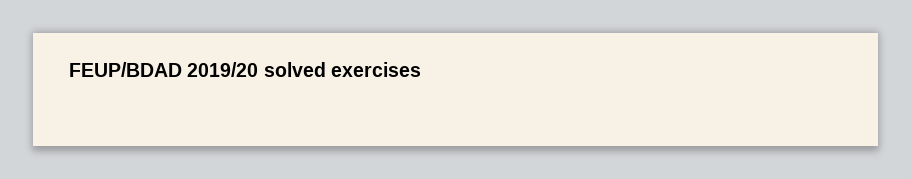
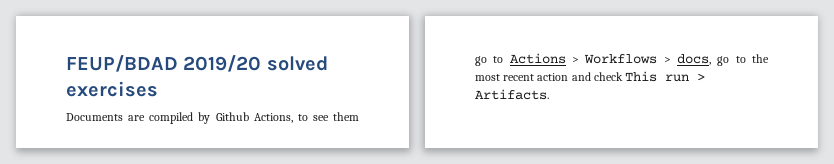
(421, 69) none -> [66,112,359,124] [475,53,769,66] [475,71,706,82] [475,89,549,100] // Documents are compiled by Github Actions, to see them go to Actions > Workflows > docs, go to the most recent action and check This run > Artifacts.

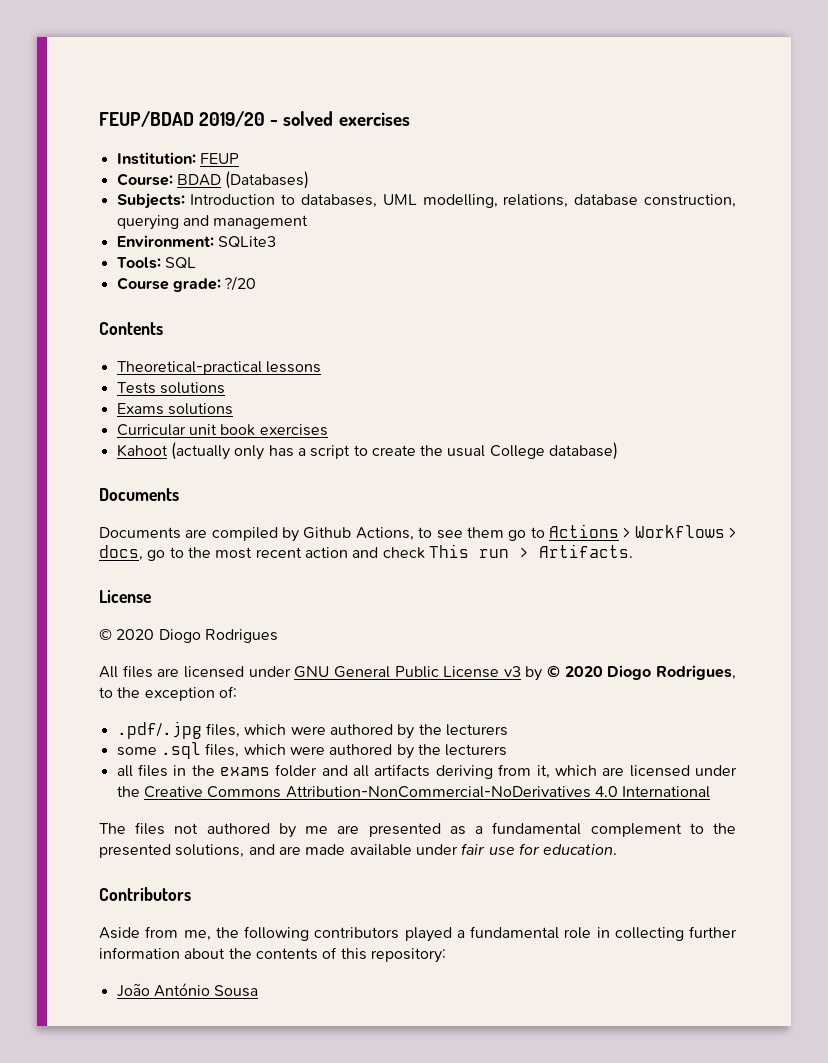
(262, 63) none -> [270,120,279,126] -
(158, 89) none -> [116,152,239,165] [116,171,310,189] [116,193,736,209] [116,215,309,230] [116,235,276,248] [116,257,196,269] [116,276,257,292] [99,322,163,335] [116,361,321,375] [116,382,225,394] [116,403,233,415] [116,424,328,436] [116,442,619,460] [99,488,179,501] // Institution: FEUP // Course: BDAD (Databases) // Subjects: Introduction to databases, UML modelling, relations, database construction, querying and management // Environment: SQLite3 // Tools: SQL // Course grade: ?/20 // Contents // Theoretical-practical lessons // Tests solutions // Exams solutions // Curricular unit book exercises // Kahoot (actually only has a script to create the usual College database) // Documents
(549, 94) none -> [99,590,151,603] [99,629,278,643] [99,665,737,681] [99,686,237,701] [116,721,508,739] [116,742,508,759] [116,764,738,779] [116,786,711,798] [99,822,736,838] [99,843,618,858] [99,887,191,901] [99,926,737,942] [99,947,446,963] [116,983,259,997] // License // © 2020 Diogo Rodrigues // All files are licensed under GNU General Public License v3 by © 2020 Diogo Rodrigues, to the exception of: // .pdf/.jpg files, which were authored by the lecturers // some .sql files, which were authored by the lecturers // all files in the exams folder and all artifacts deriving from it, which are licensed under the Creative Commons Attribution-NonCommercial-NoDerivatives 4.0 International // The files not authored by me are presented as a fundamental complement to the presented solutions, and are made available under fair use for education. // Contributors // Aside from me, the following contributors played a fundamental role in collecting further information about the contents of this repository: // João António Sousa

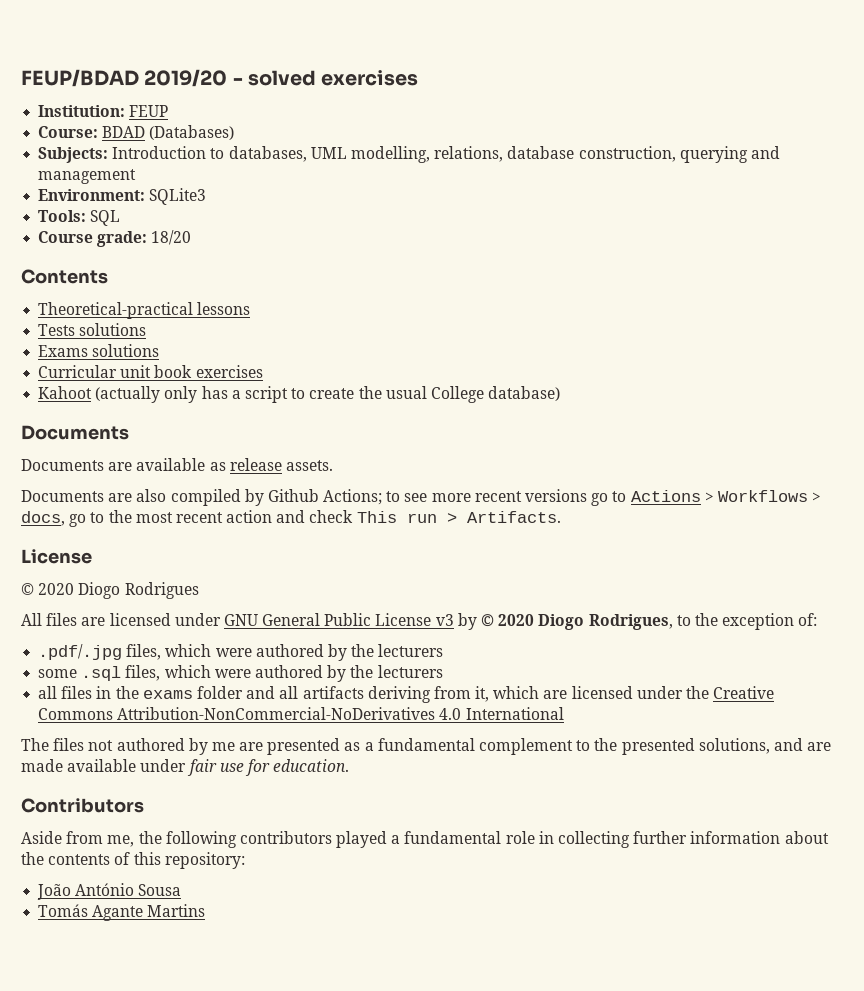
[224,276,257,291] ?/20 -> [151,230,192,245] 18/20
(208, 533) none -> [136,458,333,471] [21,489,167,502] available as release assets. // Documents are also
[355,527,414,541] Actions, -> [323,489,383,505] Actions;
[466,527,504,538] them -> [431,489,588,502] more recent versions
(259, 991) none -> [38,904,206,921] // Tomás Agante Martins

